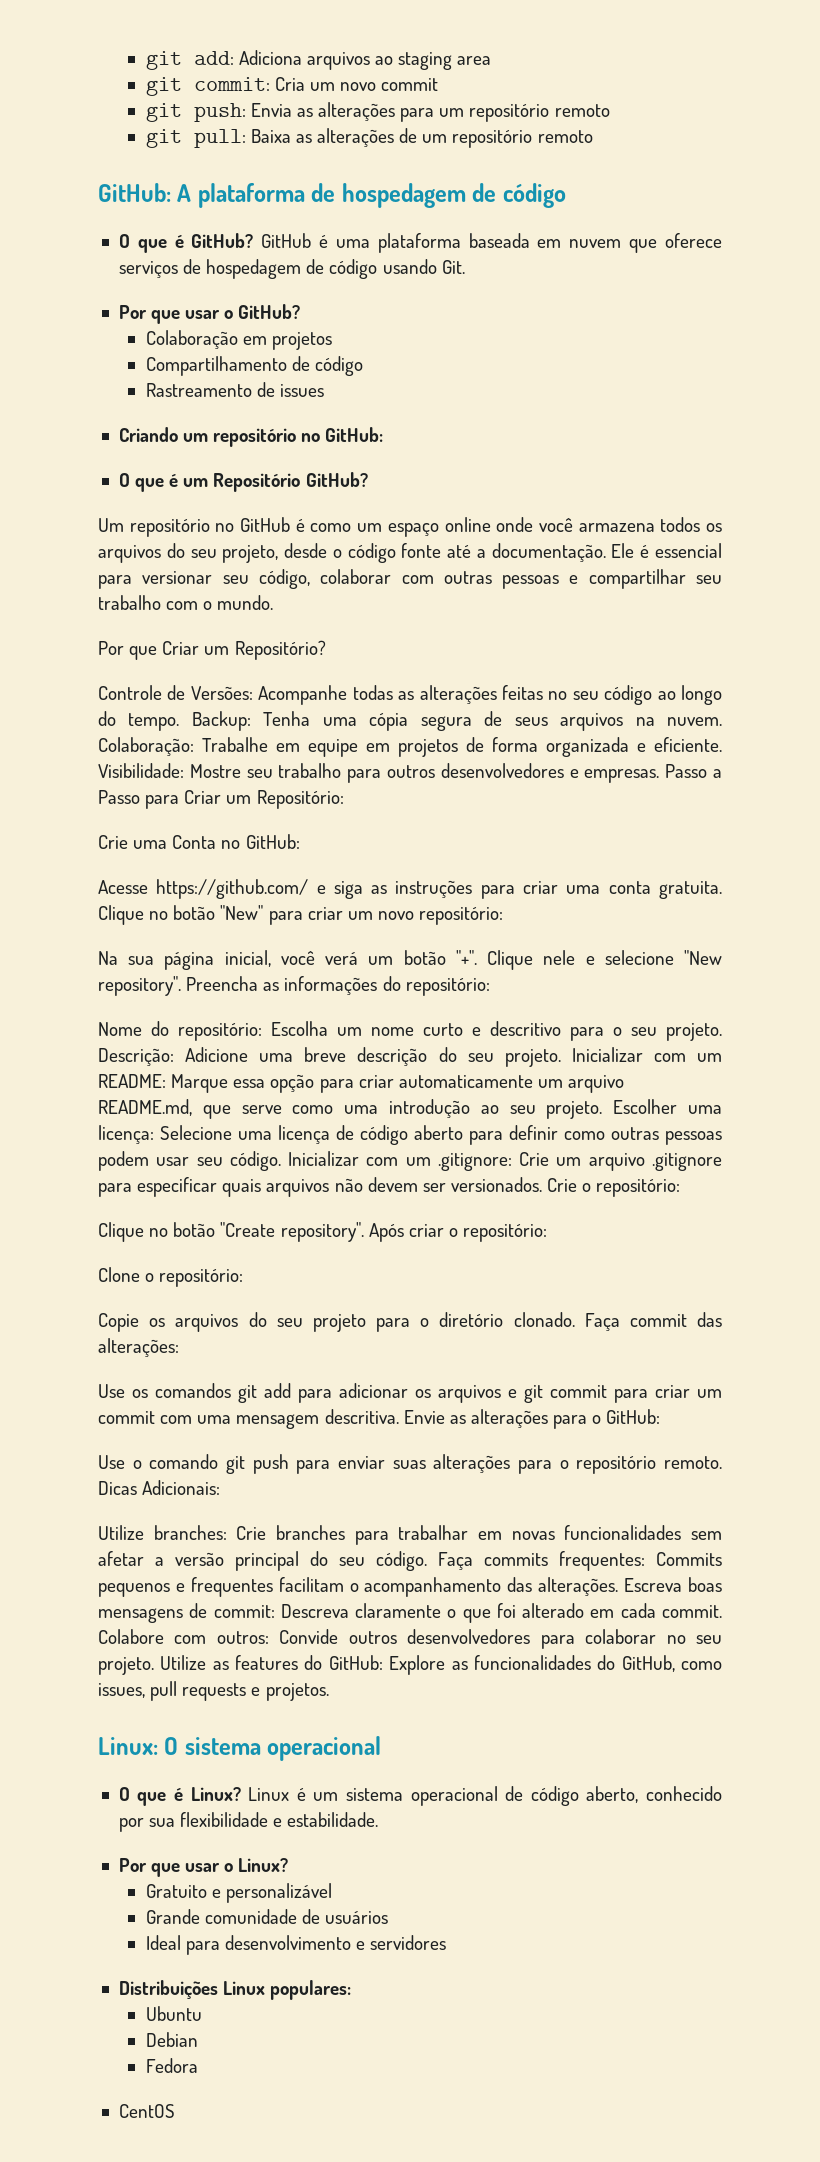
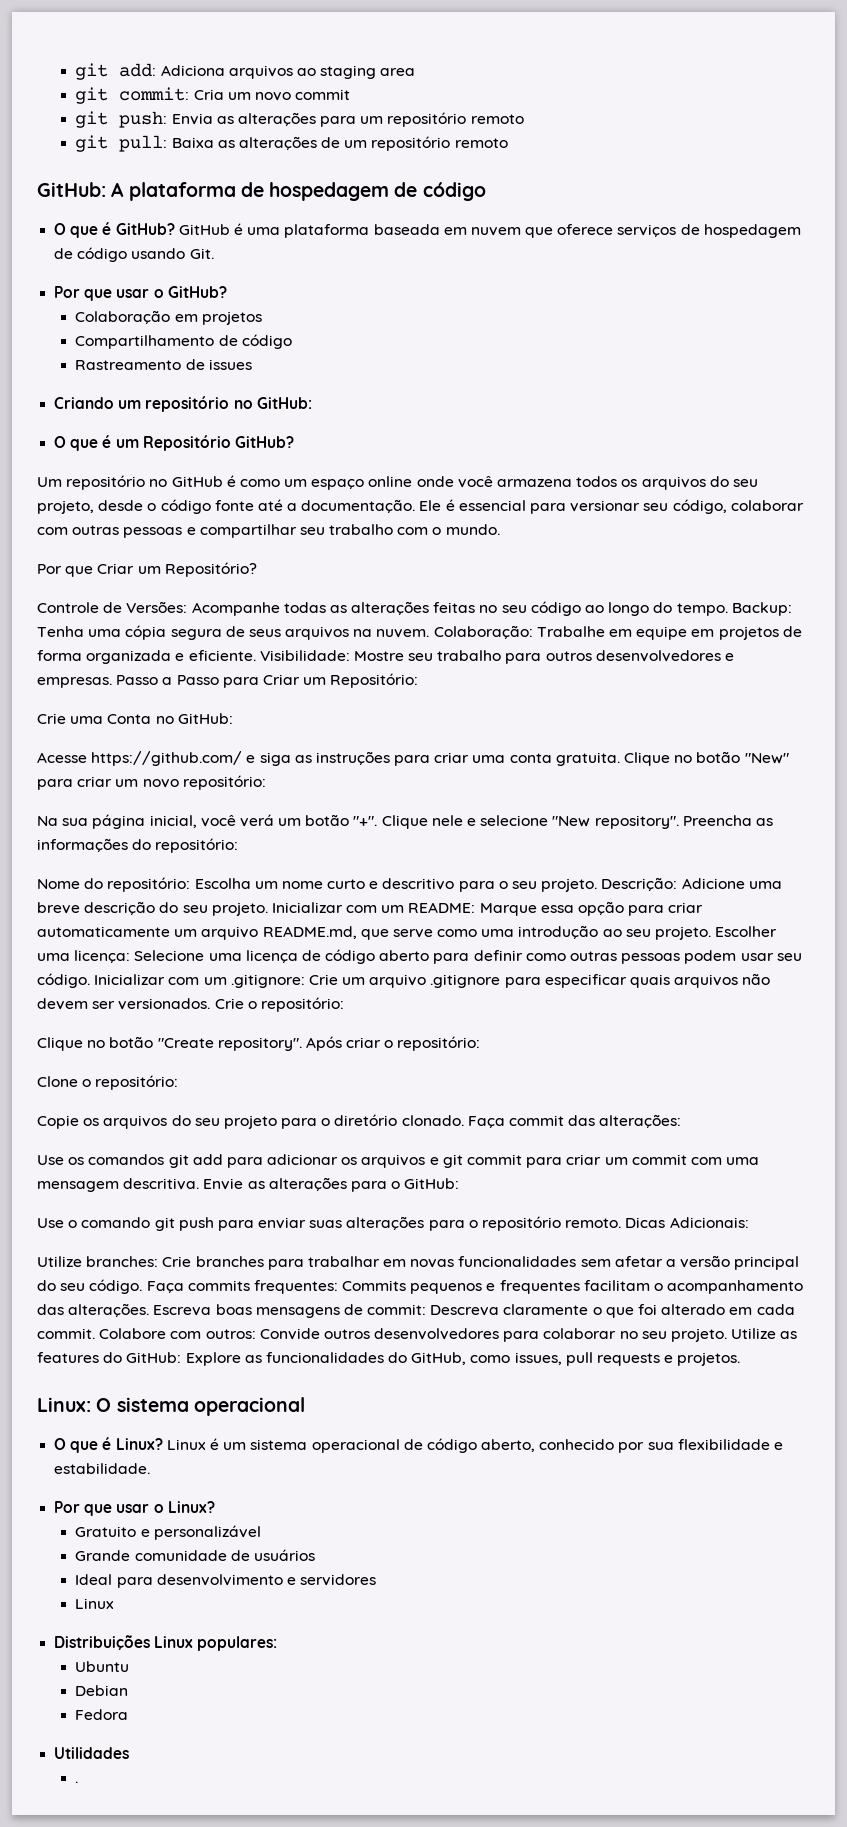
(447, 1942) none -> [75,1598,115,1609] // Linux
[118,2104,175,2118] CentOS -> [54,1747,130,1759] [75,1781,79,1783] Utilidades // .

